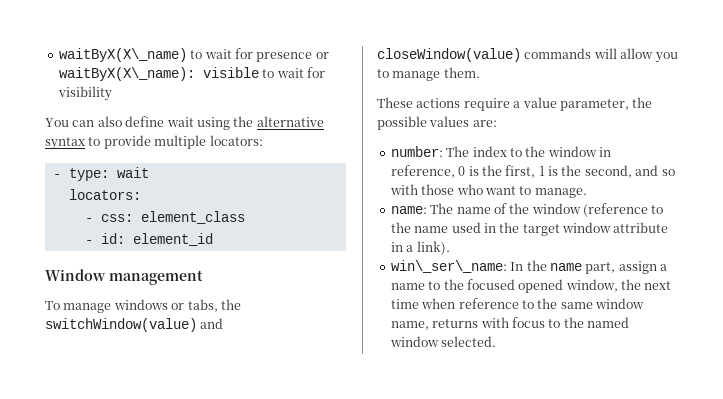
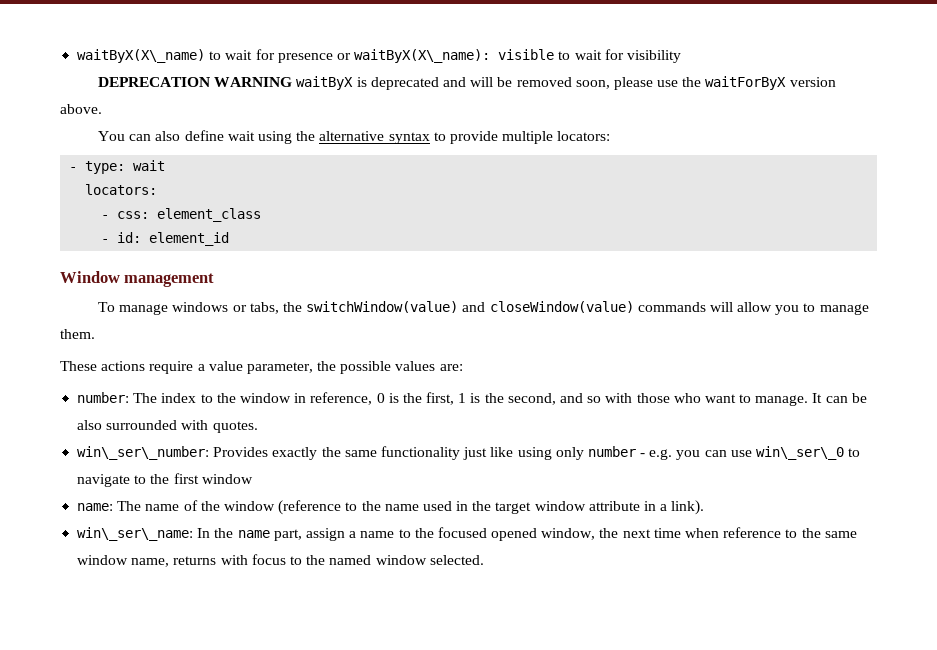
(112, 93) none -> [98,76,836,90] [60,104,102,114] // DEPRECATION WARNING waitByX is deprecated and will be removed soon, please use the waitForByX version above.
(587, 193) none -> [812,393,867,403] [77,420,258,433] [77,446,861,460] [77,473,253,487] It can be also surrounded with quotes. // win\_ser\_number: Provides exactly the same functionality just like using only number - e.g. you can use win\_ser\_0 to navigate to the first window

